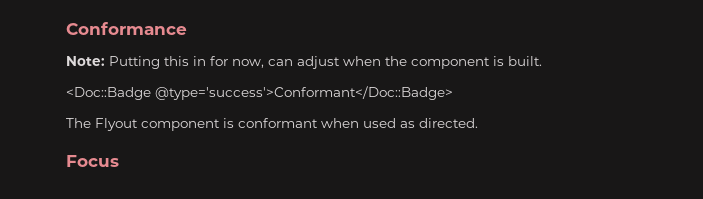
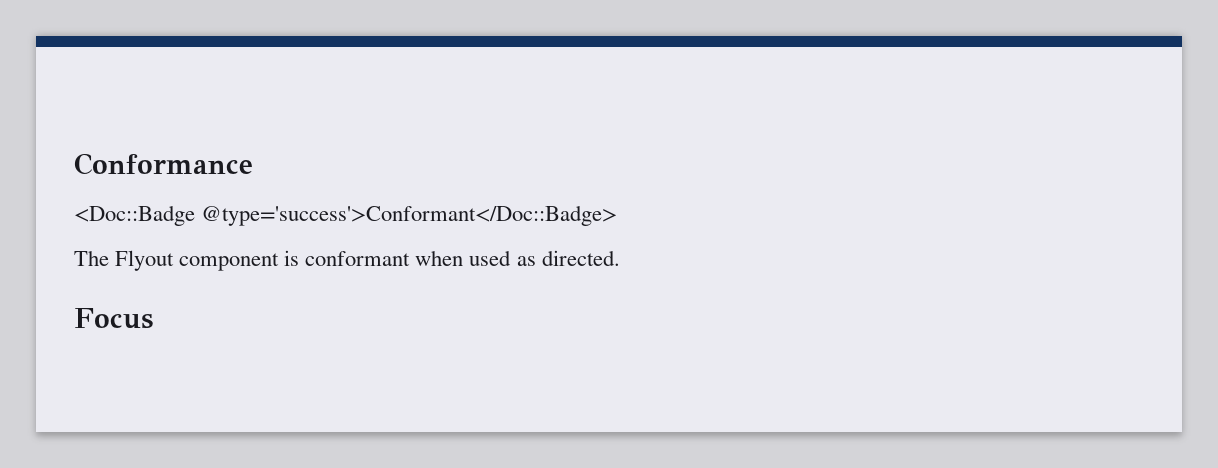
[66,56,542,69] // Note: Putting this in for now, can adjust when the component is built. -> (253, 164) none

